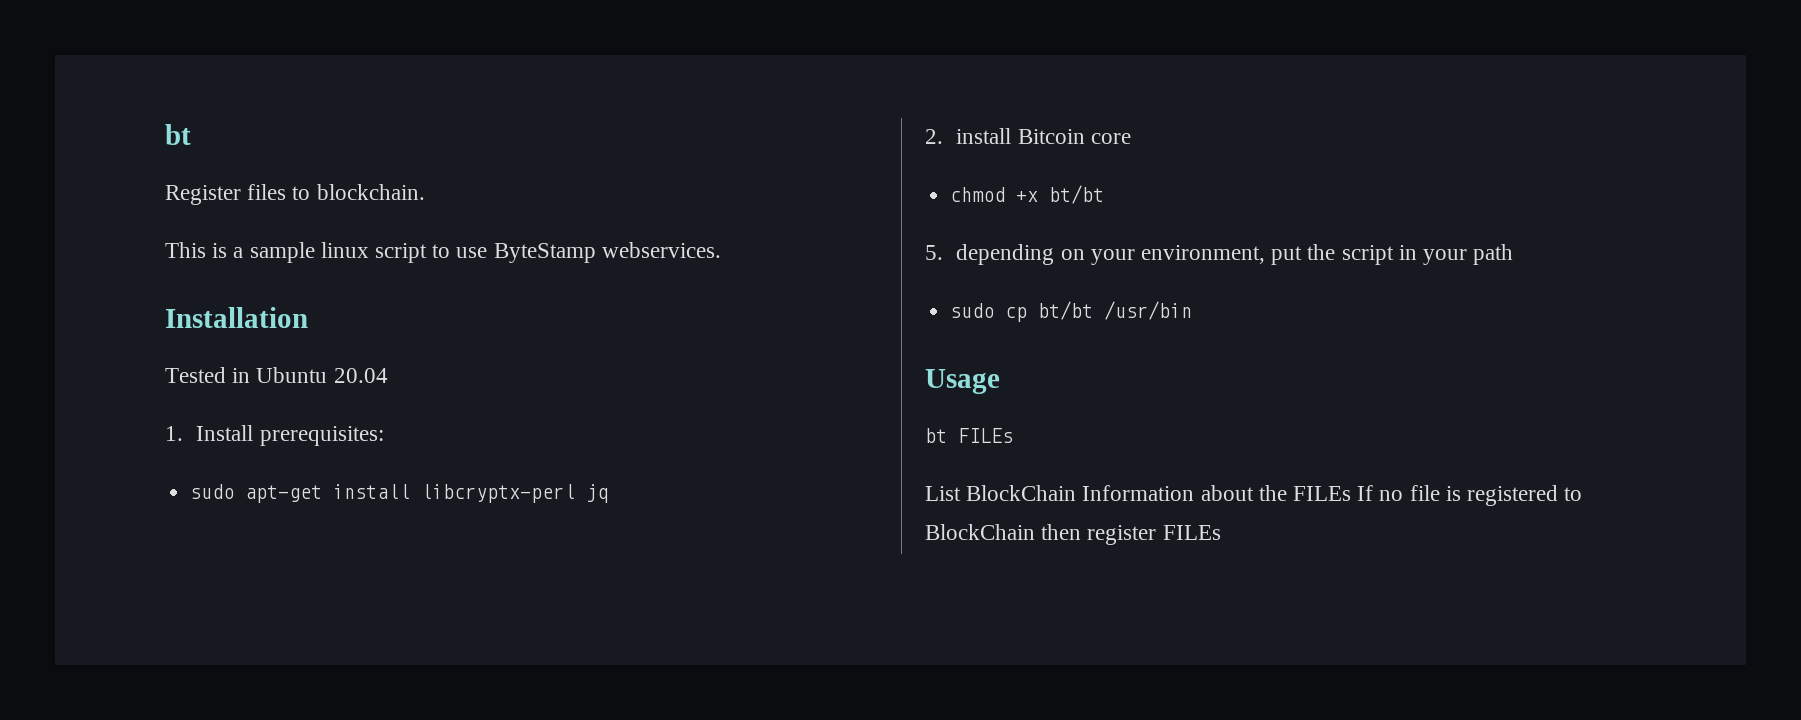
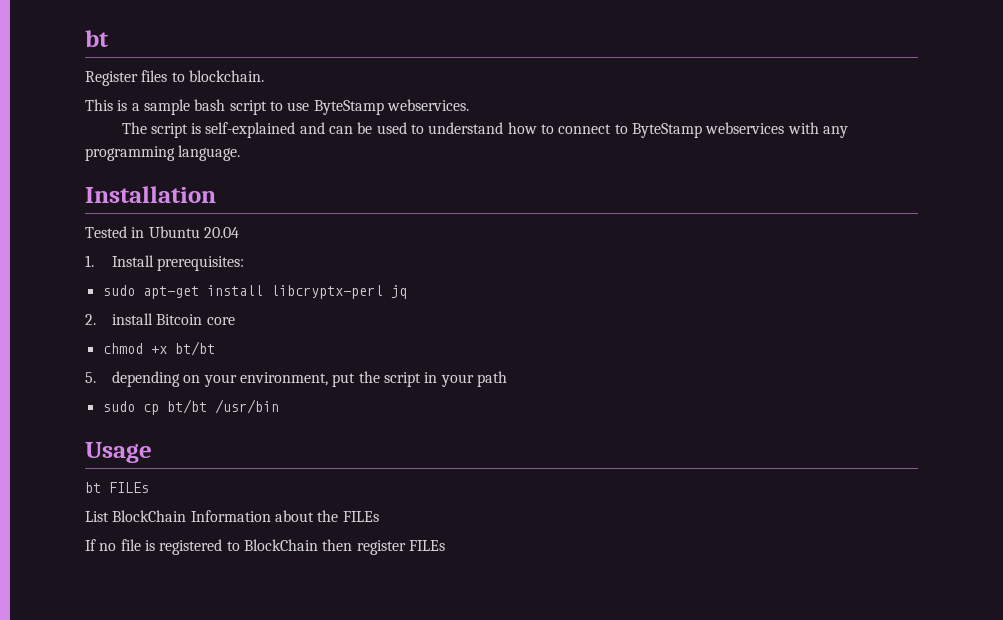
[320,242,369,258] linux -> [194,99,226,111] bash
(721, 250) none -> [121,122,848,138] [85,145,241,161] // The script is self-explained and can be used to understand how to connect to ByteStamp webservices with any programming language.
(1352, 493) none -> (379, 516) //

